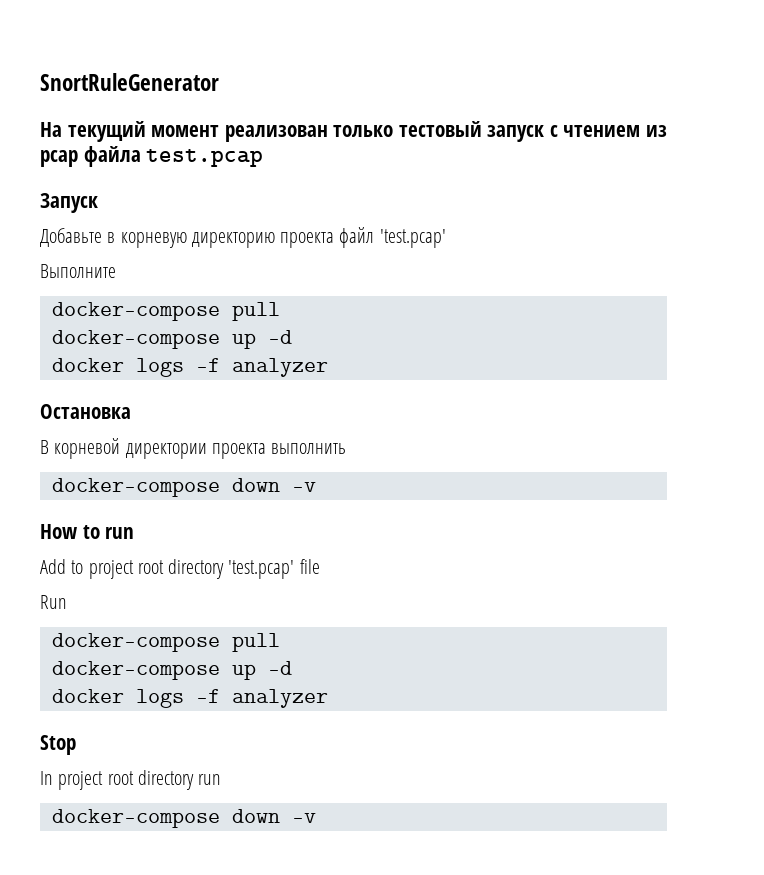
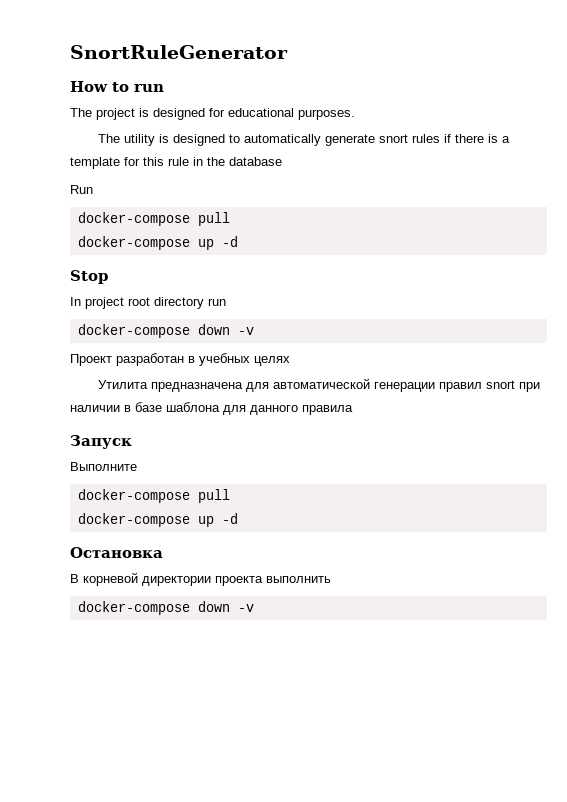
[40,121,667,142] [40,146,264,167] [40,193,98,213] [40,227,446,248] На текущий момент реализован только тестовый запуск с чтением из pcap файла test.pcap // Запуск // Добавьте в корневую директорию проекта файл 'test.pcap' -> [70,81,164,92] [70,108,355,120] [98,134,511,146] [70,157,282,169] [70,185,93,194] [77,212,230,226] [77,236,238,250] [70,270,108,284] [70,297,226,309] [77,324,254,338] [70,353,290,366] [98,378,541,392] [70,402,353,415] [70,435,132,449] How to run // The project is designed for educational purposes. // The utility is designed to automatically generate snort rules if there is a template for this rule in the database // Run // docker-compose pull // docker-compose up -d // Stop // In project root directory run // docker-compose down -v // Проект разработан в учебных целях // Утилита предназначена для автоматической генерации правил snort при наличии в базе шаблона для данного правила // Запуск
[51,358,328,377] // docker logs -f analyzer -> (238, 518) none
[40,524,135,539] [40,559,320,579] [40,595,67,609] [51,633,280,652] [51,661,292,680] [51,689,328,708] [40,735,76,755] [40,770,222,790] [51,809,316,828] // How to run // Add to project root directory 'test.pcap' file // Run // docker-compose pull // docker-compose up -d // docker logs -f analyzer // Stop // In project root directory run // docker-compose down -v -> (254, 608) none

